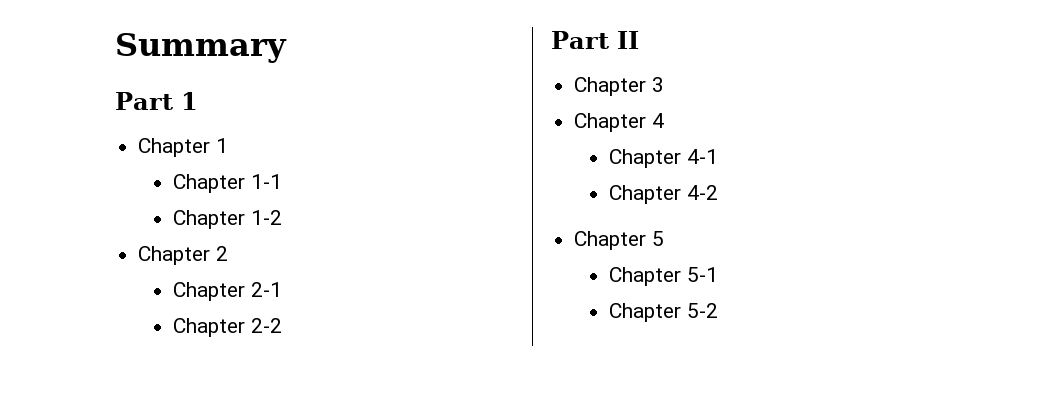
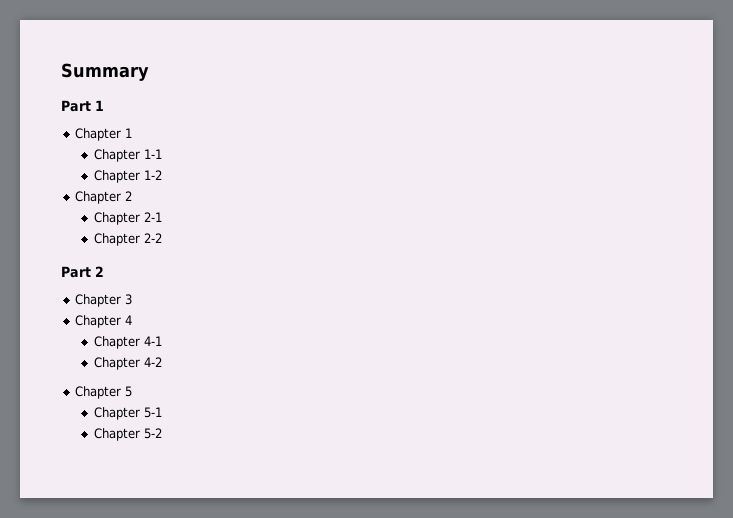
[616,31,639,49] II -> [95,266,104,277] 2

